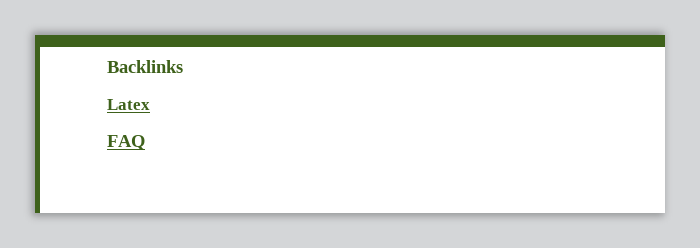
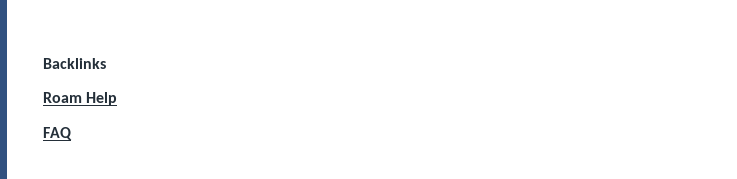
[107,99,150,110] Latex -> [43,92,118,106] Roam Help

